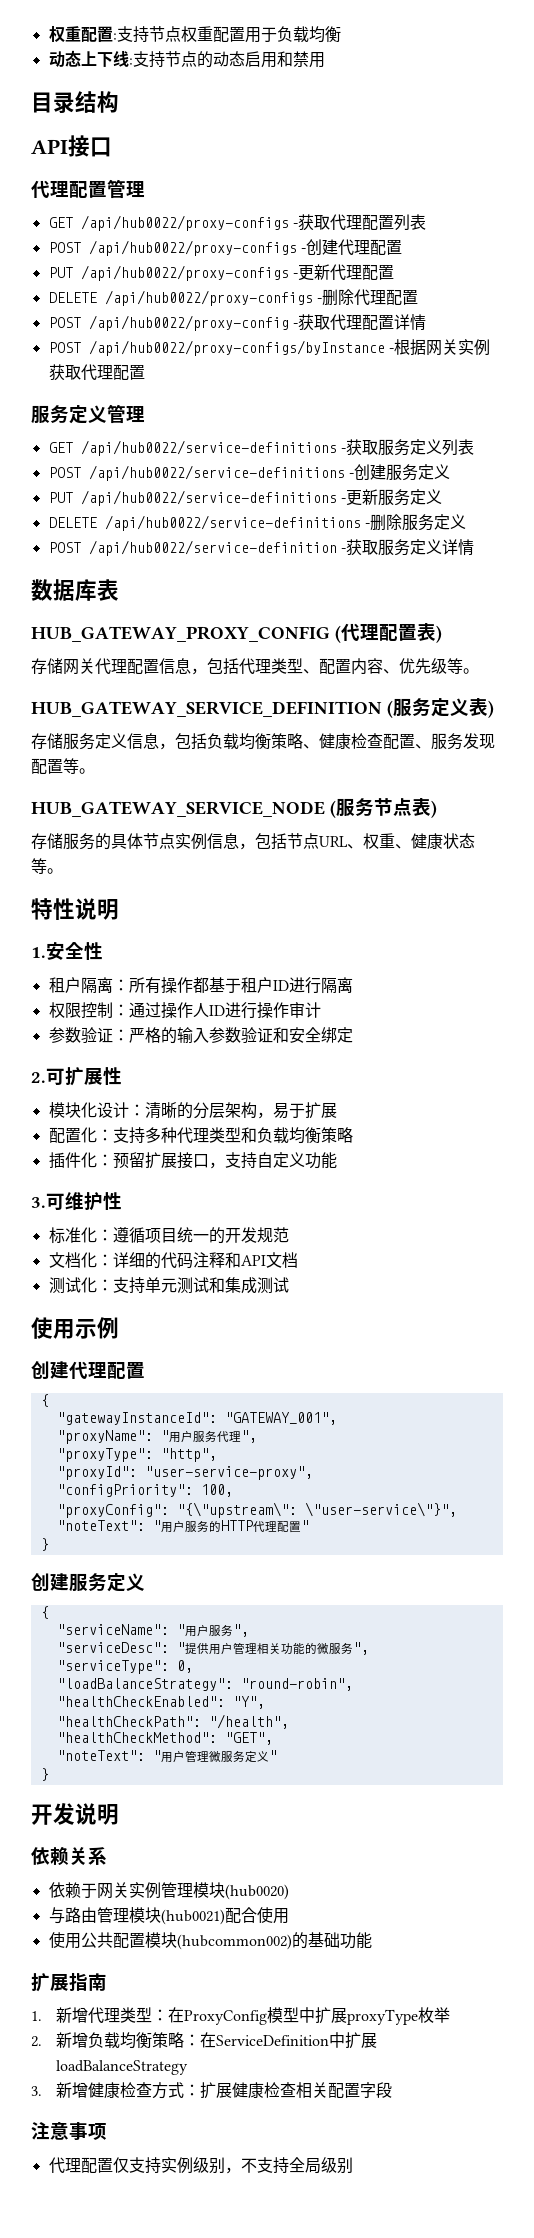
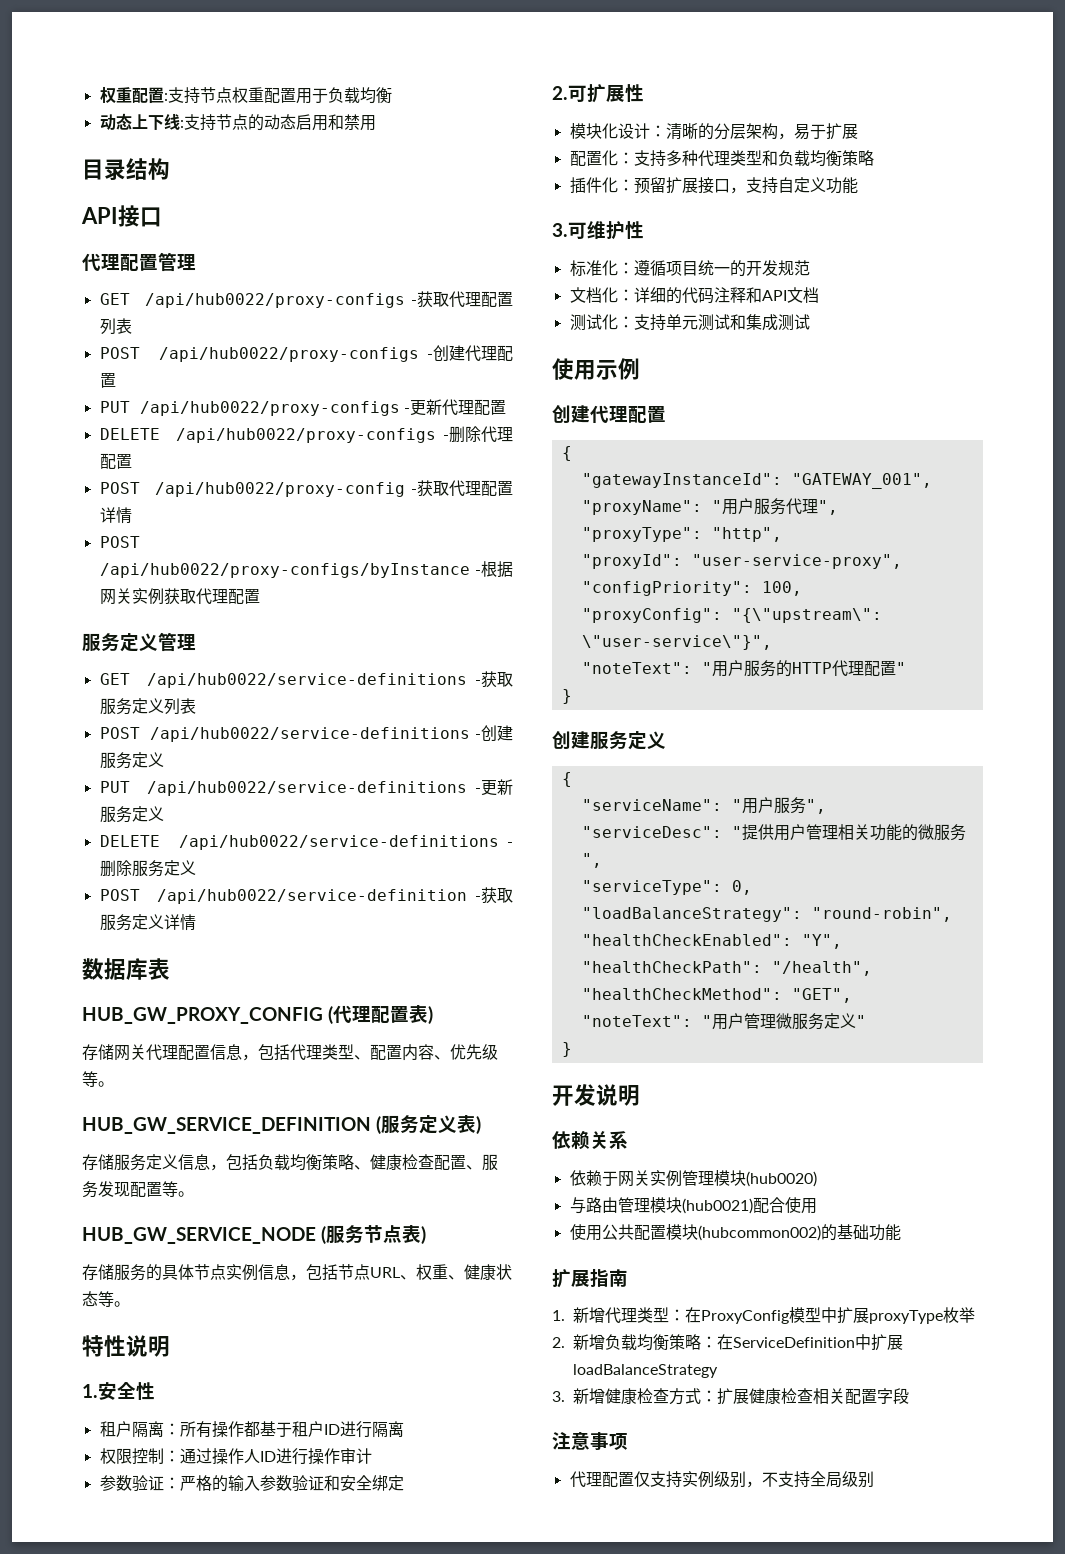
[31,626,330,642] HUB_GATEWAY_PROXY_CONFIG -> [82,1007,323,1024] HUB_GW_PROXY_CONFIG
[31,701,382,717] HUB_GATEWAY_SERVICE_DEFINITION -> [82,1117,371,1134] HUB_GW_SERVICE_DEFINITION
[31,801,325,817] HUB_GATEWAY_SERVICE_NODE -> [82,1227,316,1244] HUB_GW_SERVICE_NODE

